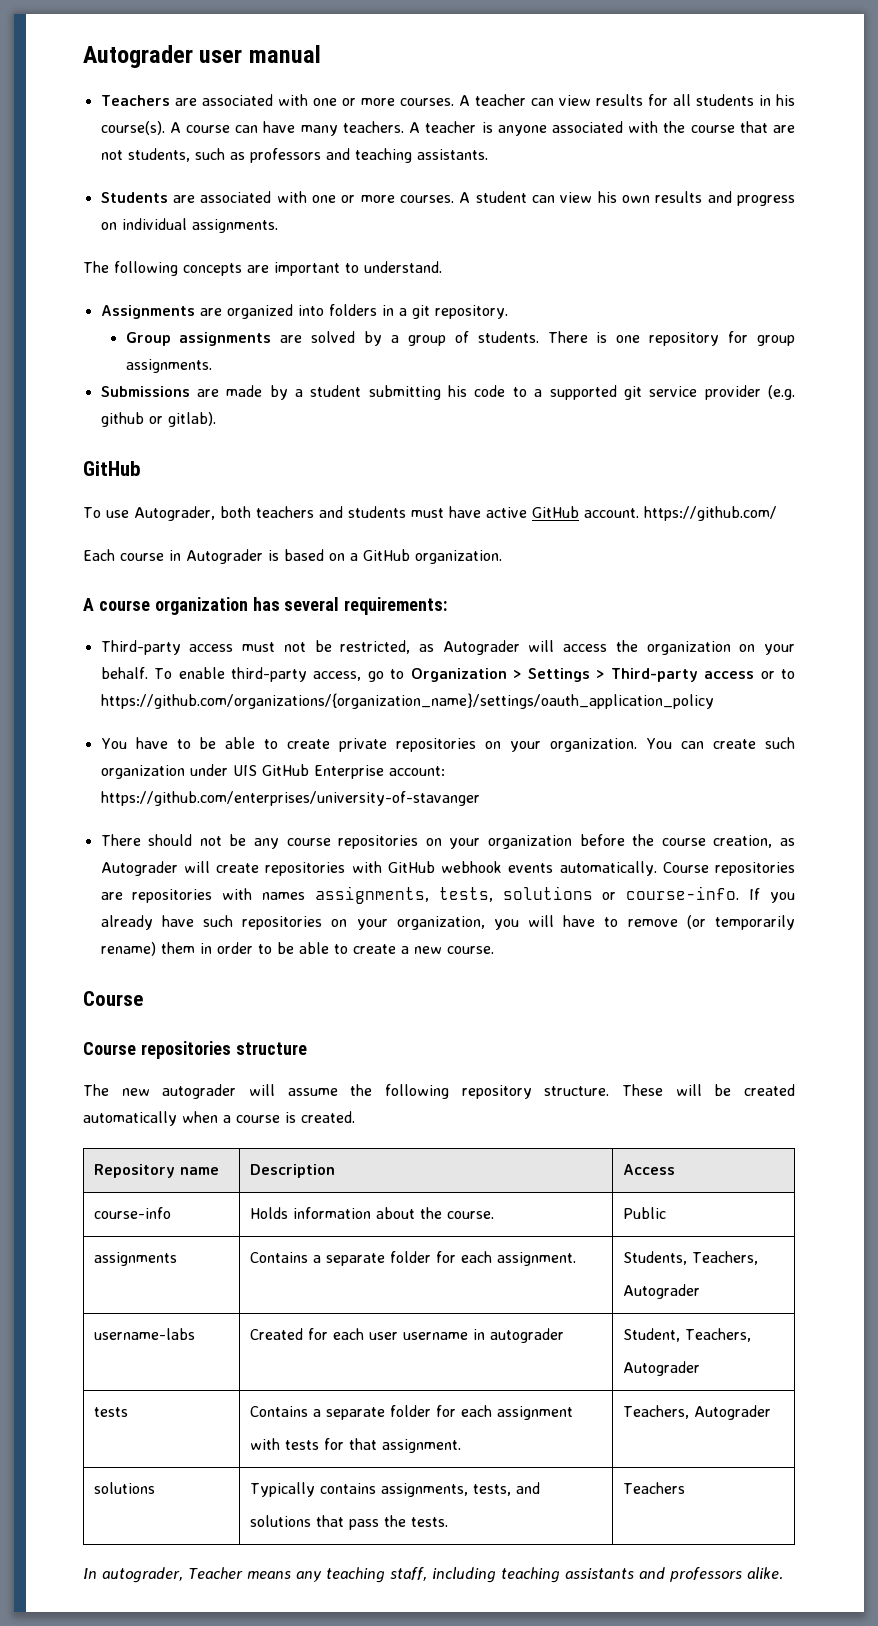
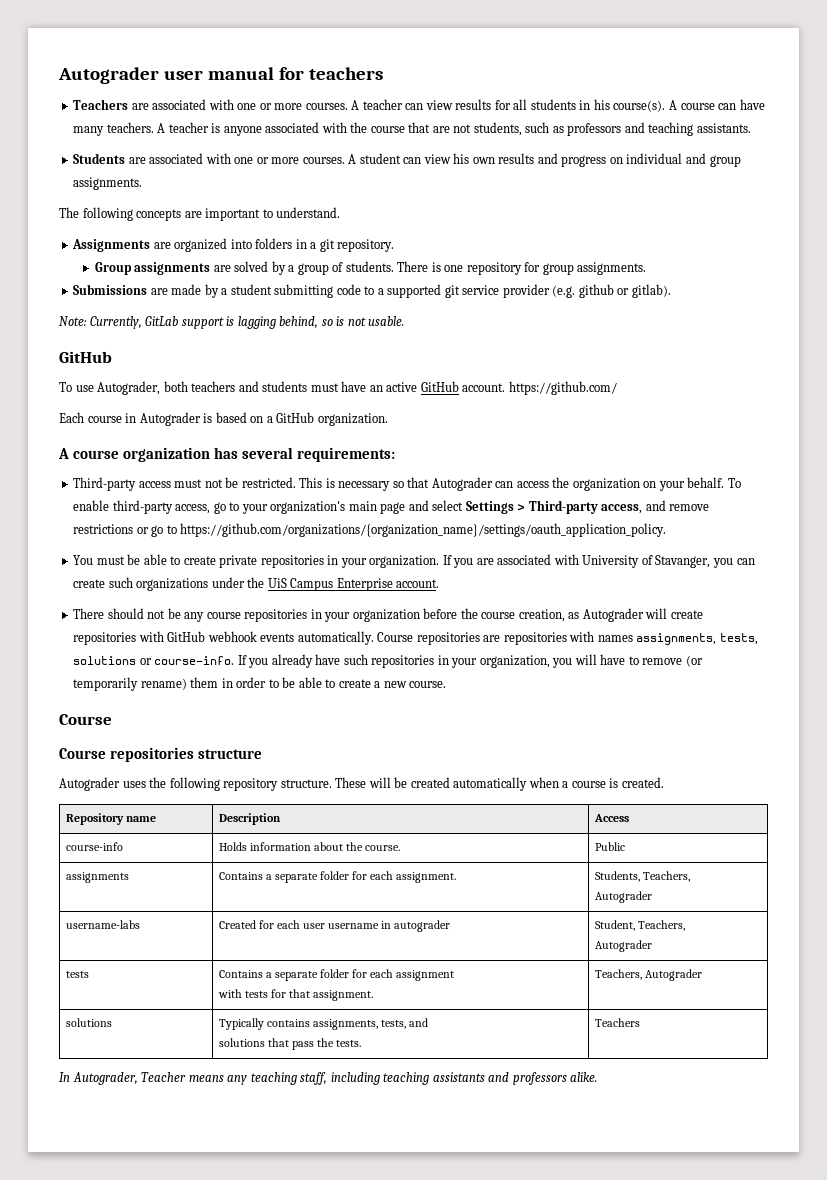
(321, 54) none -> [278,67,383,80] for teachers
(187, 224) none -> [685,153,741,167] and group
[448,385,468,397] his -> (334, 291) none
(216, 419) none -> [59,316,405,329] // Note: Currently, GitLab support is lagging behind, so is not usable.
(481, 512) none -> [369,385,383,392] an
[340,640,555,655] restricted, as Autograder will -> [241,477,514,491] restricted. This is necessary so that Autograder can
[410,668,796,682] [100,693,714,709] [100,737,191,749] Organization > Settings > Third-party access or to https://github.com/organizations/{organization_name}/settings/oauth_application_policy // You have to -> [241,500,710,514] [73,523,667,537] [73,555,125,565] your organization's main page and select Settings > Third-party access, and remove restrictions or go to https://github.com/organizations/{organization_name}/settings/oauth_application_policy. // You must
[485,741,502,749] on -> [327,555,339,565] in
[646,737,795,749] [100,764,445,779] [100,791,480,806] You can create such organization under UIS GitHub Enterprise account: https://github.com/enterprises/university-of-stavanger -> [442,554,755,568] [73,577,440,591] If you are associated with University of Stavanger, you can create such organizations under the UiS Campus Enterprise account.
[425,838,442,846] on -> [310,609,322,619] in
[331,919,348,927] on -> [437,655,449,665] in
[83,1084,338,1099] The new autograder will assume -> [59,777,146,791] Autograder uses
[102,1567,183,1583] autograder, -> [72,1072,138,1085] Autograder,

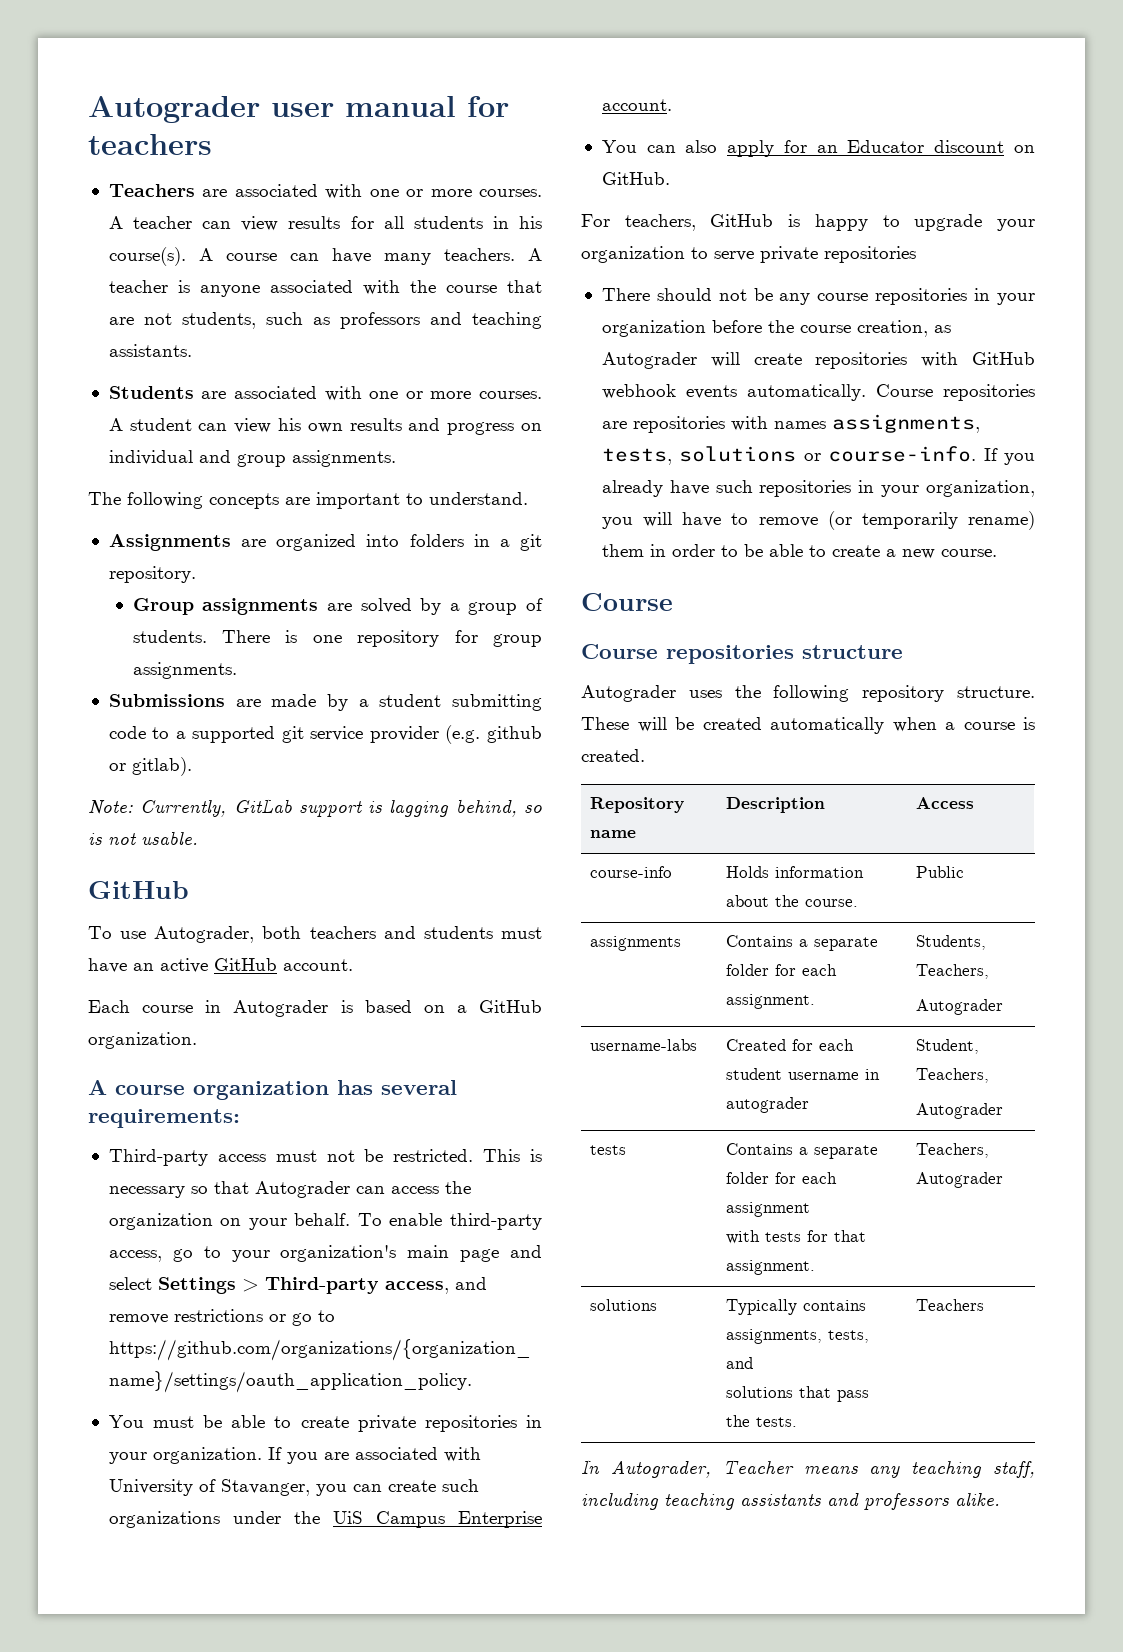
[508,381,617,395] https://github.com/ -> (353, 965) none
(440, 583) none -> [601,140,1035,157] [601,172,670,185] [581,214,1035,231] [581,246,916,263] // You can also apply for an Educator discount on GitHub. // For teachers, GitHub is happy to upgrade your organization to serve private repositories
[303,923,326,929] user -> [726,1068,783,1080] student

